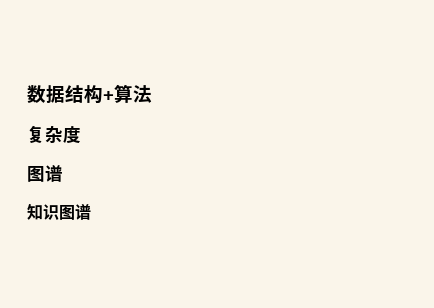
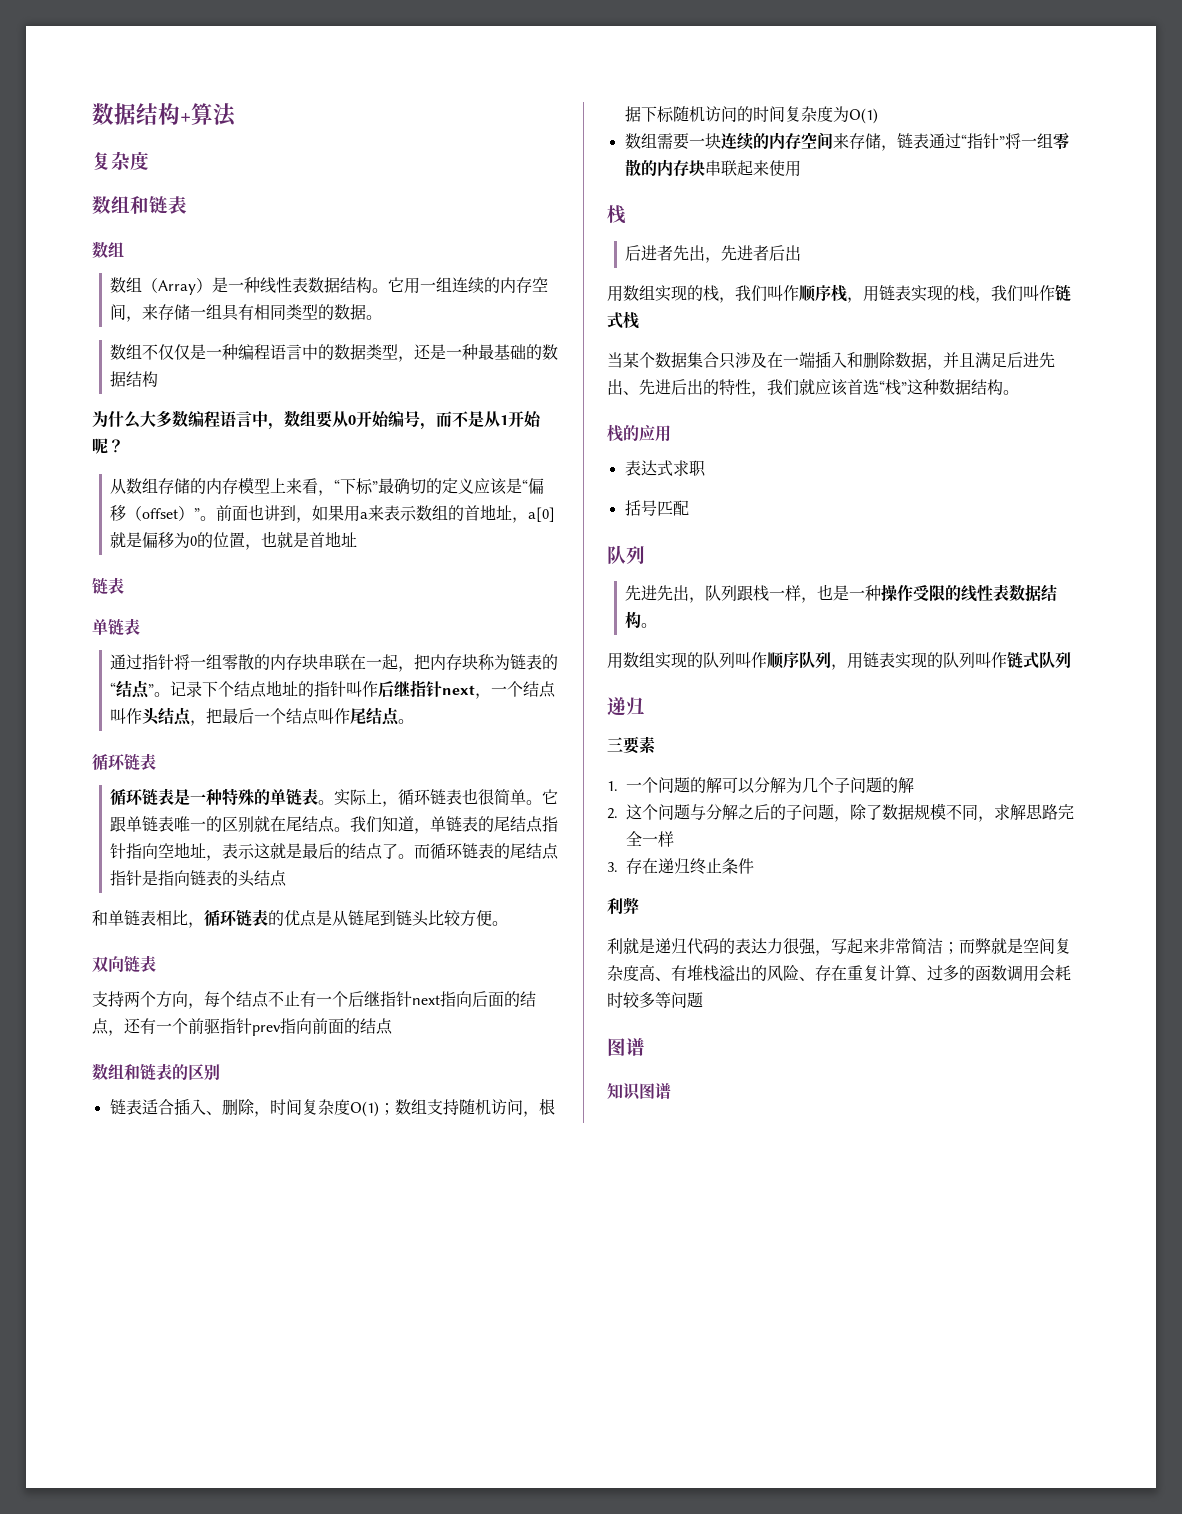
(81, 135) none -> [92,196,187,214] [92,241,124,259] [110,277,549,295] [110,304,383,322] [110,344,559,362] [110,371,159,387] [92,410,542,430] [92,438,124,454] [110,477,545,496] [110,504,556,523] [110,531,358,550] [92,577,124,594] [92,618,140,635] [110,654,559,672] [110,680,557,699] [110,707,415,726] [92,753,156,770] [110,788,559,807] [110,816,559,834] [110,842,560,861] [110,870,288,887] [92,909,508,928] [92,955,156,973] [92,991,536,1009] [92,1018,393,1036] [92,1063,220,1081] [109,1098,555,1117] [624,106,878,124] [624,132,1069,151] [624,159,801,177] [607,205,626,224] [625,245,802,263] [607,284,1071,303] [607,311,639,329] [607,351,1055,370] [607,379,1019,397] [607,424,671,442] [624,460,706,477] [624,500,689,516] [607,545,645,565] [625,584,1058,603] [625,611,658,628] [607,651,1071,670] [607,697,645,716] [607,736,656,754] [607,777,914,794] [607,803,1074,822] [626,831,674,847] [607,858,754,875] [607,897,639,915] [607,938,1071,956] [607,964,1071,982] [607,992,703,1008] // 数组和链表 // 数组 // 数组（Array）是一种线性表数据结构。它用一组连续的内存空间，来存储一组具有相同类型的数据。 // 数组不仅仅是一种编程语言中的数据类型，还是一种最基础的数据结构 // 为什么大多数编程语言中，数组要从0开始编号，而不是从1开始呢？ // 从数组存储的内存模型上来看，“下标”最确切的定义应该是“偏移（offset）”。前面也讲到，如果用a来表示数组的首地址，a[0]就是偏移为0的位置，也就是首地址 // 链表 // 单链表 // 通过指针将一组零散的内存块串联在一起，把内存块称为链表的“结点”。记录下个结点地址的指针叫作后继指针next，一个结点叫作头结点，把最后一个结点叫作尾结点。 // 循环链表 // 循环链表是一种特殊的单链表。实际上，循环链表也很简单。它跟单链表唯一的区别就在尾结点。我们知道，单链表的尾结点指针指向空地址，表示这就是最后的结点了。而循环链表的尾结点指针是指向链表的头结点 // 和单链表相比，循环链表的优点是从链尾到链头比较方便。 // 双向链表 // 支持两个方向，每个结点不止有一个后继指针next指向后面的结点，还有一个前驱指针prev指向前面的结点 // 数组和链表的区别 // 链表适合插入、删除，时间复杂度O(1)；数组支持随机访问，根据下标随机访问的时间复杂度为O(1) // 数组需要一块连续的内存空间来存储，链表通过“指针”将一组零散的内存块串联起来使用 // 栈 // 后进者先出，先进者后出 // 用数组实现的栈，我们叫作顺序栈，用链表实现的栈，我们叫作链式栈 // 当某个数据集合只涉及在一端插入和删除数据，并且满足后进先出、先进后出的特性，我们就应该首选“栈”这种数据结构。 // 栈的应用 // 表达式求职 // 括号匹配 // 队列 // 先进先出，队列跟栈一样，也是一种操作受限的线性表数据结构。 // 用数组实现的队列叫作顺序队列，用链表实现的队列叫作链式队列 // 递归 // 三要素 // 1.一个问题的解可以分解为几个子问题的解 // 2.这个问题与分解之后的子问题，除了数据规模不同，求解思路完全一样 // 3.存在递归终止条件 // 利弊 // 利就是递归代码的表达力很强，写起来非常简洁；而弊就是空间复杂度高、有堆栈溢出的风险、存在重复计算、过多的函数调用会耗时较多等问题

